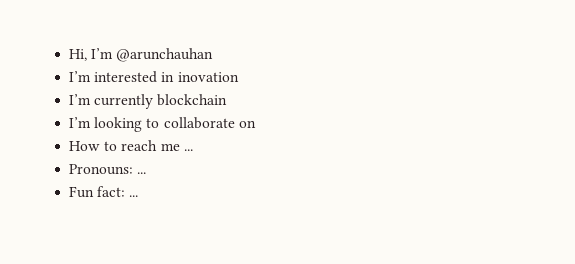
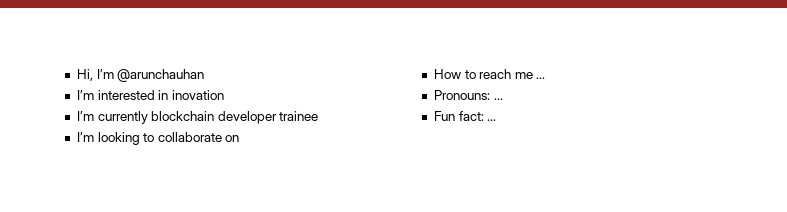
(228, 100) none -> [217,111,319,124] developer trainee

